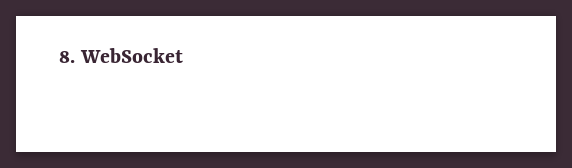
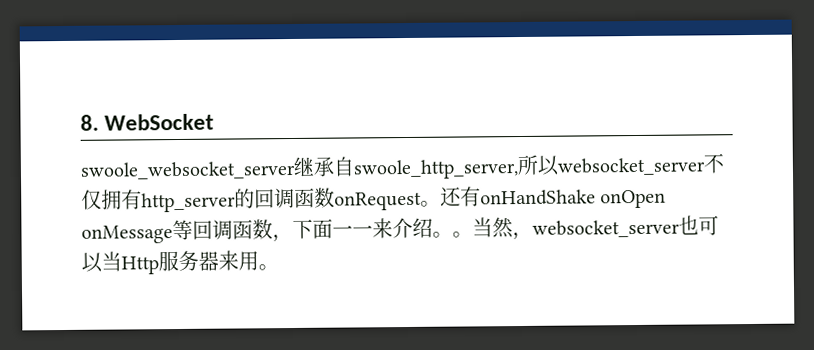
(184, 55) none -> [80,153,724,180] [81,186,667,213] [81,215,719,244] [81,250,279,275] // swoole_websocket_server继承自swoole_http_server,所以websocket_server不仅拥有http_server的回调函数onRequest。还有onHandShake onOpen onMessage等回调函数，下面一一来介绍。。当然，websocket_server也可以当Http服务器来用。

